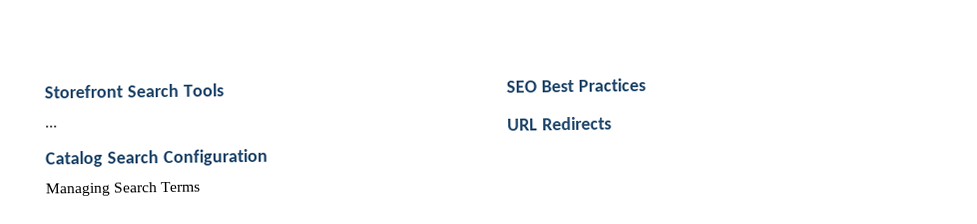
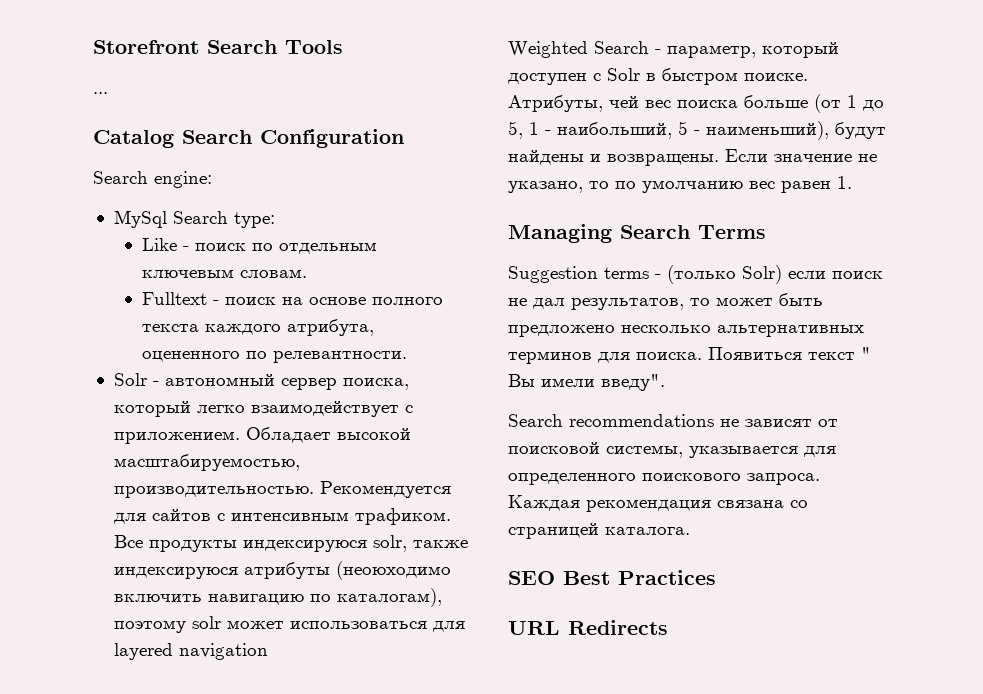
[45,181,201,197] Managing Search Terms -> [93,171,212,188] [113,210,275,228] [142,238,378,254] [142,269,308,278] [142,292,444,305] [142,319,375,336] [142,351,408,363] [113,373,409,390] [113,401,413,417] [113,427,411,444] [113,454,300,471] [113,481,451,498] [113,508,451,525] [113,535,468,552] [113,561,451,580] [113,588,442,607] [113,616,465,633] [113,643,268,660] [508,41,839,58] [508,68,808,85] [508,94,884,113] [508,121,886,140] [508,149,877,166] [508,176,852,193] [508,224,766,243] [508,265,883,284] [508,293,823,310] [508,325,864,337] [508,347,871,364] [508,374,665,391] [508,414,838,427] [508,442,836,458] [508,473,820,485] [508,495,808,512] [508,523,690,539] Search engine: // MySql Search type: // Like - поиск по отдельным ключевым словам. // Fulltext - поиск на основе полного текста каждого атрибута, оцененного по релевантности. // Solr - автономный сервер поиска, который легко взаимодействует с приложением. Обладает высокой масштабируемостью, производительностью. Рекомендуется для сайтов с интенсивным трафиком. Все продукты индексируюся solr, также индексируюся атрибуты (неоюходимо включить навигацию по каталогам), поэтому solr может использоваться для layered navigation // Weighted Search - параметр, который доступен с Solr в быстром поиске. Атрибуты, чей вес поиска больше (от 1 до 5, 1 - наибольший, 5 - наименьший), будут найдены и возвращены. Если значение не указано, то по умолчанию вес равен 1. // Managing Search Terms // Suggestion terms - (только Solr) если поиск не дал результатов, то может быть предложено несколько альтернативных терминов для поиска. Появиться текст " Вы имели введу". // Search recommendations не зависят от поисковой системы, указывается для определенного поискового запроса. Каждая рекомендация связана со страницей каталога.

